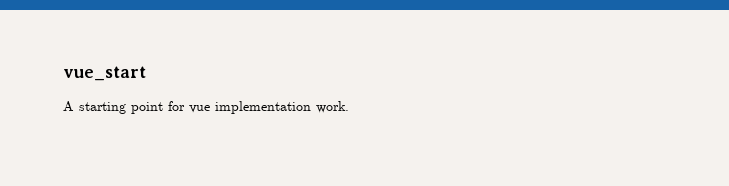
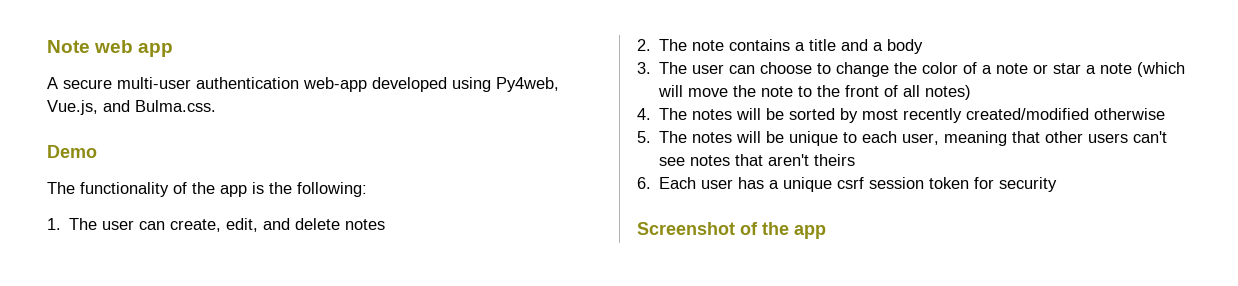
[63,66,146,81] [63,101,349,114] vue_start // A starting point for vue implementation work. -> [47,40,174,57] [47,77,559,92] [47,100,216,115] [47,145,97,158] [47,182,367,197] [47,218,386,232] [637,39,924,54] [637,62,1186,77] [658,85,972,100] [637,108,1166,123] [637,131,1168,146] [659,154,856,166] [637,177,1058,192] [637,222,826,239] Note web app // A secure multi-user authentication web-app developed using Py4web, Vue.js, and Bulma.css. // Demo // The functionality of the app is the following: // 1. The user can create, edit, and delete notes // 2. The note contains a title and a body // 3. The user can choose to change the color of a note or star a note (which will move the note to the front of all notes) // 4. The notes will be sorted by most recently created/modified otherwise // 5. The notes will be unique to each user, meaning that other users can't see notes that aren't theirs // 6. Each user has a unique csrf session token for security // Screenshot of the app

